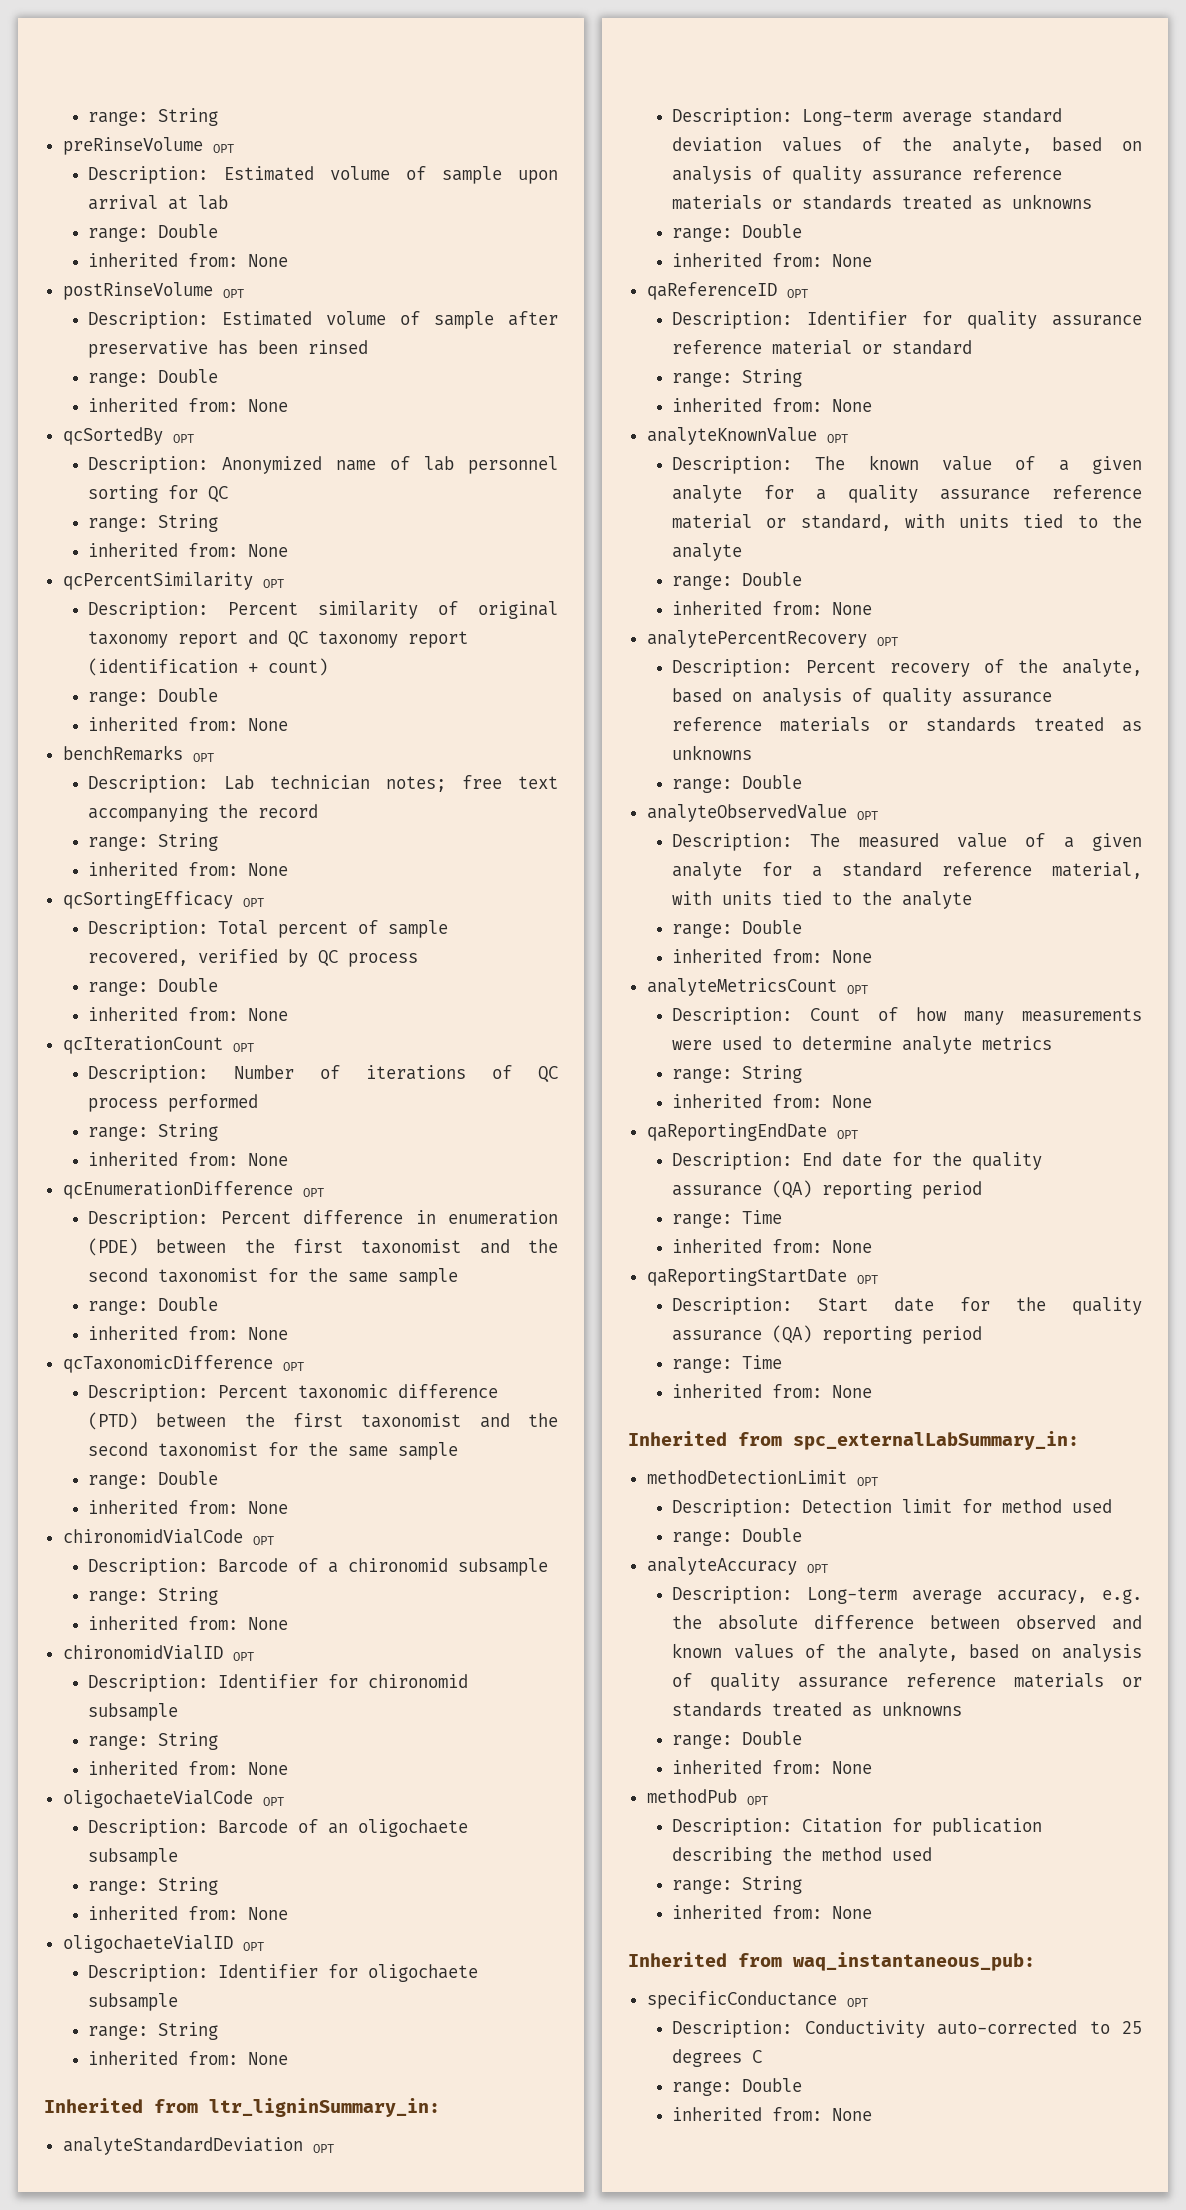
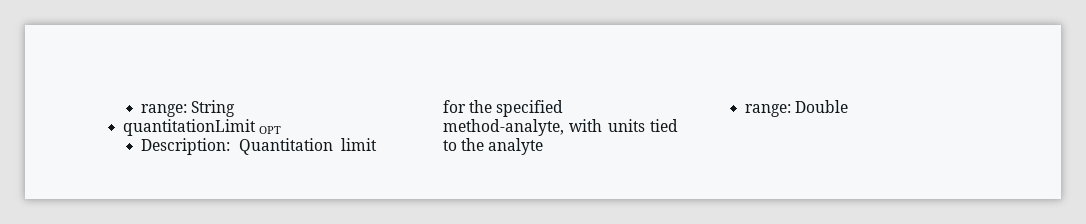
[88,108,219,126] [62,137,234,155] [88,166,559,184] [88,195,229,210] [88,224,219,242] [88,253,289,267] [62,282,244,300] [88,311,559,329] [88,340,369,358] [88,369,219,387] [88,398,289,412] [62,427,194,445] [88,456,559,474] [88,485,229,503] [88,514,219,532] [88,543,289,557] [62,572,284,590] [88,601,558,619] [88,630,469,648] [88,658,329,676] [88,688,219,706] [88,717,289,731] [62,745,214,762] [88,775,558,793] [88,804,319,822] [88,833,219,851] [88,862,289,876] [62,891,264,909] [88,920,449,938] [88,949,419,967] [88,978,219,996] [88,1007,289,1021] [62,1036,254,1054] [88,1065,558,1083] [88,1094,259,1112] [88,1123,219,1141] [88,1152,289,1166] [62,1181,324,1199] [88,1210,558,1228] [88,1238,558,1256] [88,1268,459,1286] [88,1297,219,1315] [88,1326,289,1340] [62,1355,304,1373] [88,1384,499,1402] [88,1412,558,1430] [88,1442,459,1460] [88,1471,219,1489] [88,1500,289,1514] [62,1529,274,1545] [88,1558,549,1576] [88,1587,219,1605] [88,1616,289,1630] [62,1645,254,1661] [88,1674,469,1692] [88,1703,179,1721] [88,1732,219,1750] [88,1761,289,1775] [62,1790,284,1808] [88,1819,469,1837] [88,1848,179,1866] [88,1877,219,1895] [88,1906,289,1920] [62,1935,264,1953] [88,1964,479,1982] [88,1993,179,2011] [88,2022,219,2040] [88,2051,289,2065] [44,2098,440,2117] [62,2137,334,2155] [672,108,1063,126] [672,137,1142,155] [672,166,1063,184] [672,194,1093,210] [672,224,803,242] [672,253,873,267] [646,282,808,300] [672,311,1142,329] [672,340,973,355] [672,369,803,387] [672,398,873,412] [646,427,848,445] [672,455,1142,474] [672,485,1142,503] [672,514,1142,531] [672,543,743,561] [672,572,803,590] [672,601,873,615] [646,630,898,648] [672,659,1142,677] [672,688,1053,706] [672,717,1142,732] [672,745,753,760] [672,775,803,793] [646,804,878,822] [672,833,1142,851] [672,862,1142,880] [672,891,973,909] [672,920,803,938] [672,949,873,963] [646,978,868,996] [672,1007,1142,1025] [672,1036,1053,1054] [672,1065,803,1083] [672,1094,873,1108] [646,1123,858,1141] [672,1152,1043,1170] [672,1180,983,1199] [672,1210,783,1228] [672,1239,873,1253] [646,1268,878,1286] [672,1297,1142,1315] [672,1325,983,1344] [672,1355,783,1373] [672,1384,873,1398] [628,1431,1079,1450] [646,1470,878,1486] [672,1499,1113,1517] [672,1528,803,1546] [646,1557,828,1575] [672,1586,1142,1604] [672,1615,1142,1630] [672,1643,1142,1662] [672,1673,1142,1691] [672,1701,963,1717] [672,1731,803,1749] [672,1760,873,1774] [646,1789,768,1805] [672,1818,1043,1836] [672,1847,933,1865] [672,1876,803,1894] [672,1905,873,1919] [628,1952,1035,1971] [646,1991,868,2009] [672,2020,1142,2038] [672,2049,763,2067] [672,2078,803,2096] [672,2107,873,2121] range: String // preRinseVolume OPT // Description: Estimated volume of sample upon arrival at lab // range: Double // inherited from: None // postRinseVolume OPT // Description: Estimated volume of sample after preservative has been rinsed // range: Double // inherited from: None // qcSortedBy OPT // Description: Anonymized name of lab personnel sorting for QC // range: String // inherited from: None // qcPercentSimilarity OPT // Description: Percent similarity of original taxonomy report and QC taxonomy report (identification + count) // range: Double // inherited from: None // benchRemarks OPT // Description: Lab technician notes; free text accompanying the record // range: String // inherited from: None // qcSortingEfficacy OPT // Description: Total percent of sample recovered, verified by QC process // range: Double // inherited from: None // qcIterationCount OPT // Description: Number of iterations of QC process performed // range: String // inherited from: None // qcEnumerationDifference OPT // Description: Percent difference in enumeration (PDE) between the first taxonomist and the second taxonomist for the same sample // range: Double // inherited from: None // qcTaxonomicDifference OPT // Description: Percent taxonomic difference (PTD) between the first taxonomist and the second taxonomist for the same sample // range: Double // inherited from: None // chironomidVialCode OPT // Description: Barcode of a chironomid subsample // range: String // inherited from: None // chironomidVialID OPT // Description: Identifier for chironomid subsample // range: String // inherited from: None // oligochaeteVialCode OPT // Description: Barcode of an oligochaete subsample // range: String // inherited from: None // oligochaeteVialID OPT // Description: Identifier for oligochaete subsample // range: String // inherited from: None // Inherited from ltr_ligninSummary_in: // analyteStandardDeviation OPT // Description: Long-term average standard deviation values of the analyte, based on analysis of quality assurance reference materials or standards treated as unknowns // range: Double // inherited from: None // qaReferenceID OPT // Description: Identifier for quality assurance reference material or standard // range: String // inherited from: None // analyteKnownValue OPT // Description: The known value of a given analyte for a quality assurance reference material or standard, with units tied to the analyte // range: Double // inherited from: None // analytePercentRecovery OPT // Description: Percent recovery of the analyte, based on analysis of quality assurance reference materials or standards treated as unknowns // range: Double // analyteObservedValue OPT // Description: The measured value of a given analyte for a standard reference material, with units tied to the analyte // range: Double // inherited from: None // analyteMetricsCount OPT // Description: Count of how many measurements were used to determine analyte metrics // range: String // inherited from: None // qaReportingEndDate OPT // Description: End date for the quality assurance (QA) reporting period // range: Time // inherited from: None // qaReportingStartDate OPT // Description: Start date for the quality assurance (QA) reporting period // range: Time // inherited from: None // Inherited from spc_externalLabSummary_in: // methodDetectionLimit OPT // Description: Detection limit for method used // range: Double // analyteAccuracy OPT // Description: Long-term average accuracy, e.g. the absolute difference between observed and known values of the analyte, based on analysis of quality assurance reference materials or standards treated as unknowns // range: Double // inherited from: None // methodPub OPT // Description: Citation for publication describing the method used // range: String // inherited from: None // Inherited from waq_instantaneous_pub: // specificConductance OPT // Description: Conductivity auto-corrected to 25 degrees C // range: Double // inherited from: None -> [141,100,236,117] [123,119,282,136] [141,138,377,155] [443,100,564,117] [443,119,678,136] [443,138,544,155] [745,100,849,117] range: String // quantitationLimit OPT // Description: Quantitation limit for the specified method-analyte, with units tied to the analyte // range: Double

